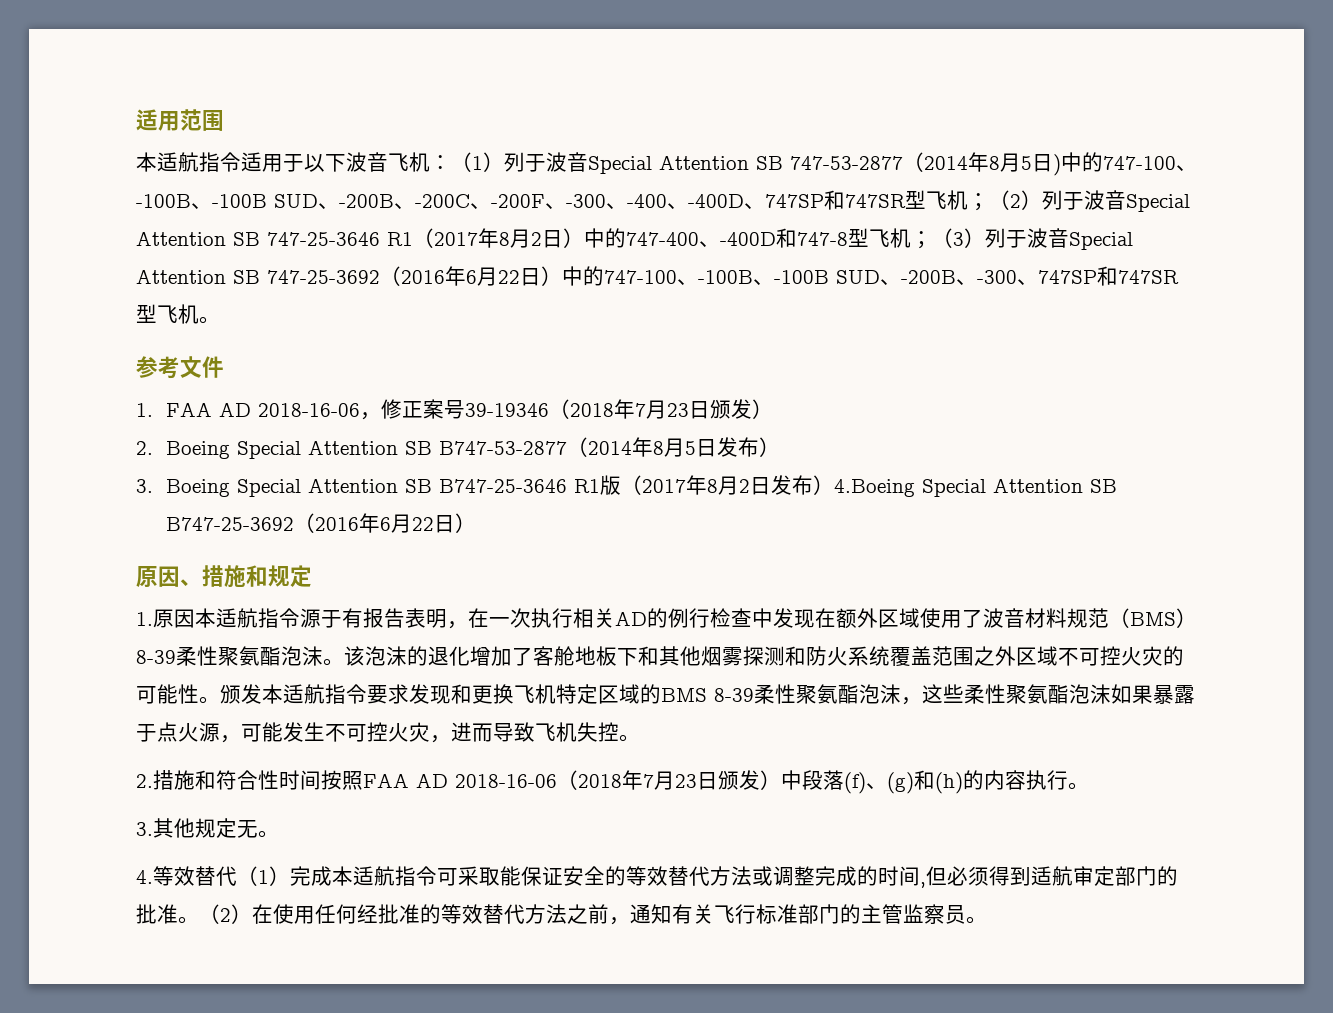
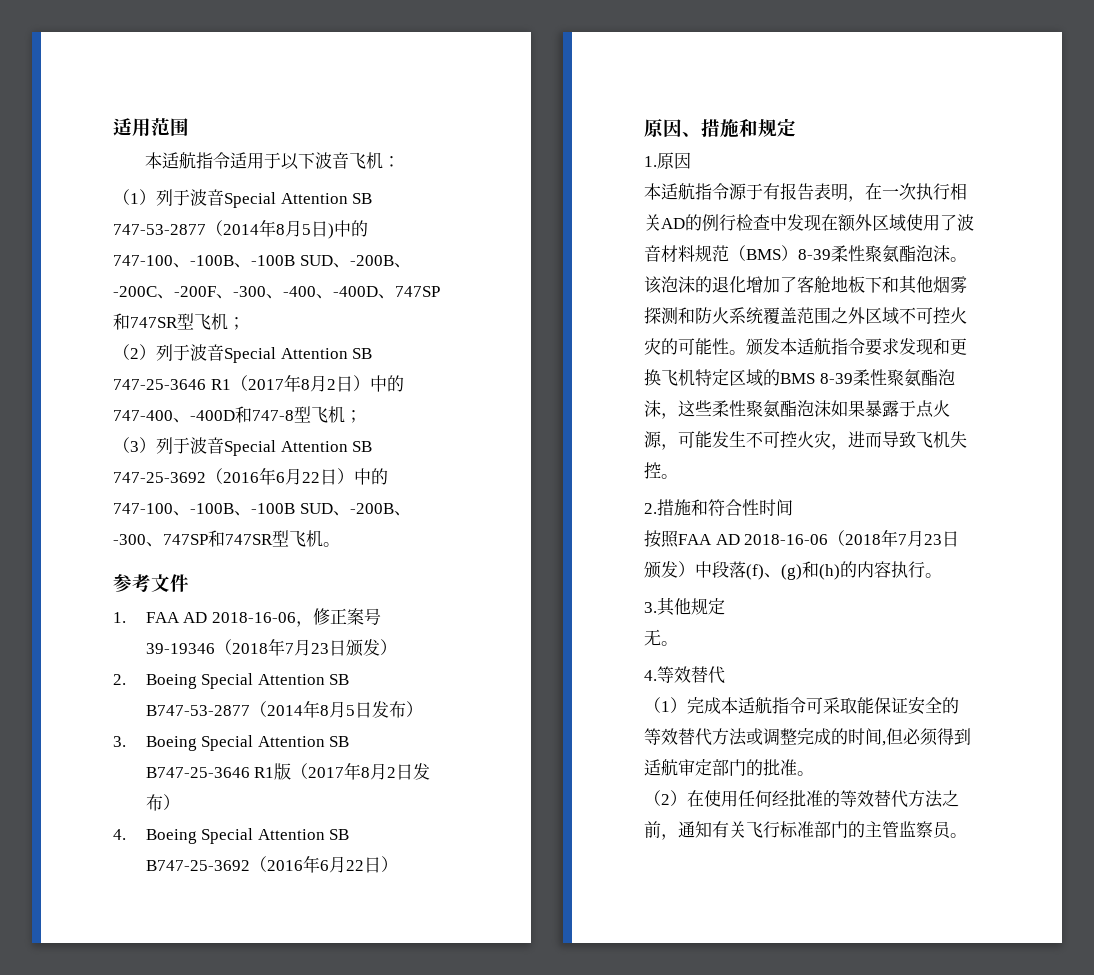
(451, 162) none -> (401, 161) //
(989, 202) none -> (245, 323) //
(932, 240) none -> (362, 416) //
[833,479,915,497] 4.Boeing -> [113,829,197,844] // 4. Boeing
(195, 618) none -> (691, 160) //
(321, 780) none -> (793, 507) //
(237, 828) none -> (725, 606) //
(237, 876) none -> (725, 675) //
(199, 920) none -> (814, 773) //

